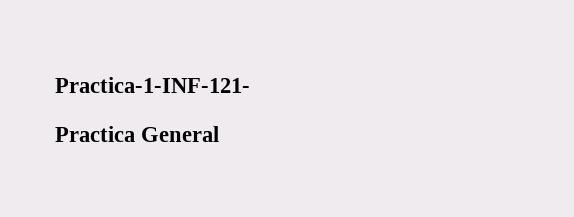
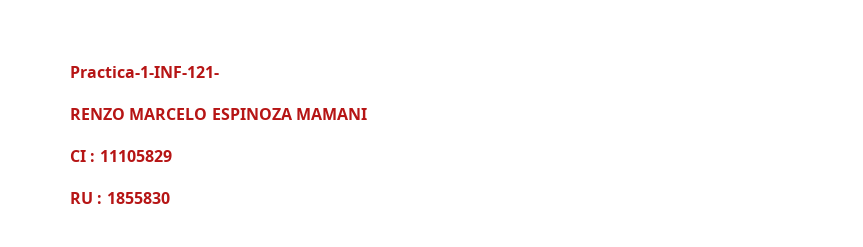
[55,126,220,142] Practica General -> [70,108,367,120] [70,150,172,162] [70,192,170,204] RENZO MARCELO ESPINOZA MAMANI // CI : 11105829 // RU : 1855830

